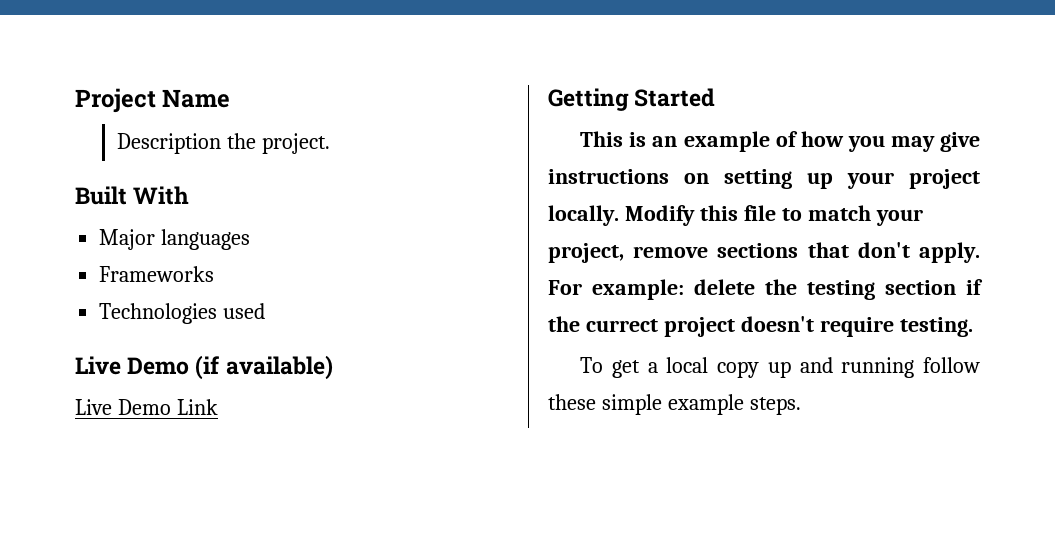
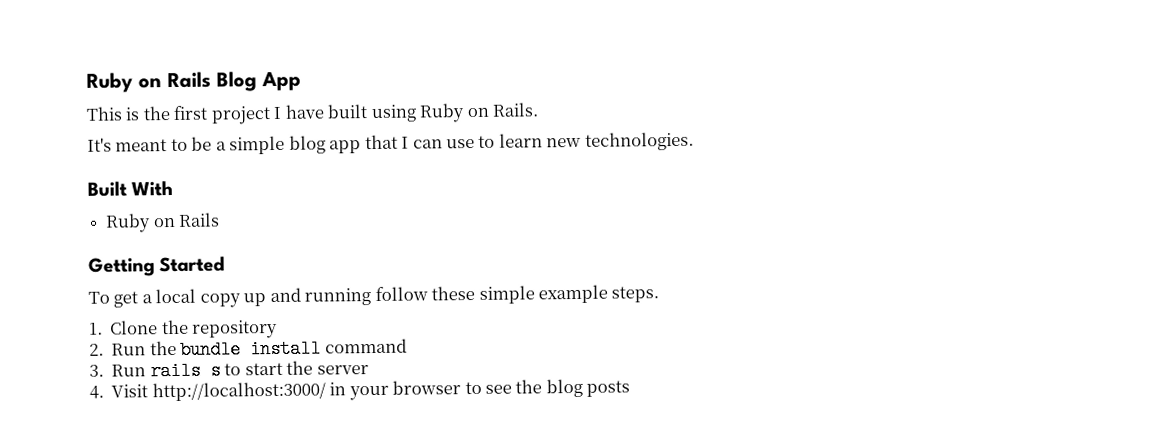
[75,88,231,113] [116,133,330,154] [75,186,190,205] [99,229,251,250] [99,266,215,282] [99,303,266,324] [75,355,333,380] [75,399,218,415] [548,88,716,111] [580,131,980,152] [548,169,980,189] [548,205,923,226] [548,242,980,263] [548,279,983,300] [548,316,973,337] Project Name // Description the project. // Built With // Major languages // Frameworks // Technologies used // Live Demo (if available) // Live Demo Link // Getting Started // This is an example of how you may give instructions on setting up your project locally. Modify this file to match your project, remove sections that don't apply. For example: delete the testing section if the currect project doesn't require testing. -> [86,71,301,93] [86,102,540,125] [87,131,694,155] [87,180,174,197] [105,212,221,233] [88,256,226,277] Ruby on Rails Blog App // This is the first project I have built using Ruby on Rails. // It's meant to be a simple blog app that I can use to learn new technologies. // Built With // Ruby on Rails // Getting Started
(801, 406) none -> [89,319,279,339] [89,338,407,359] [89,360,369,381] [89,378,631,402] // 1. Clone the repository // 2. Run the bundle install command // 3. Run rails s to start the server // 4. Visit http://localhost:3000/ in your browser to see the blog posts

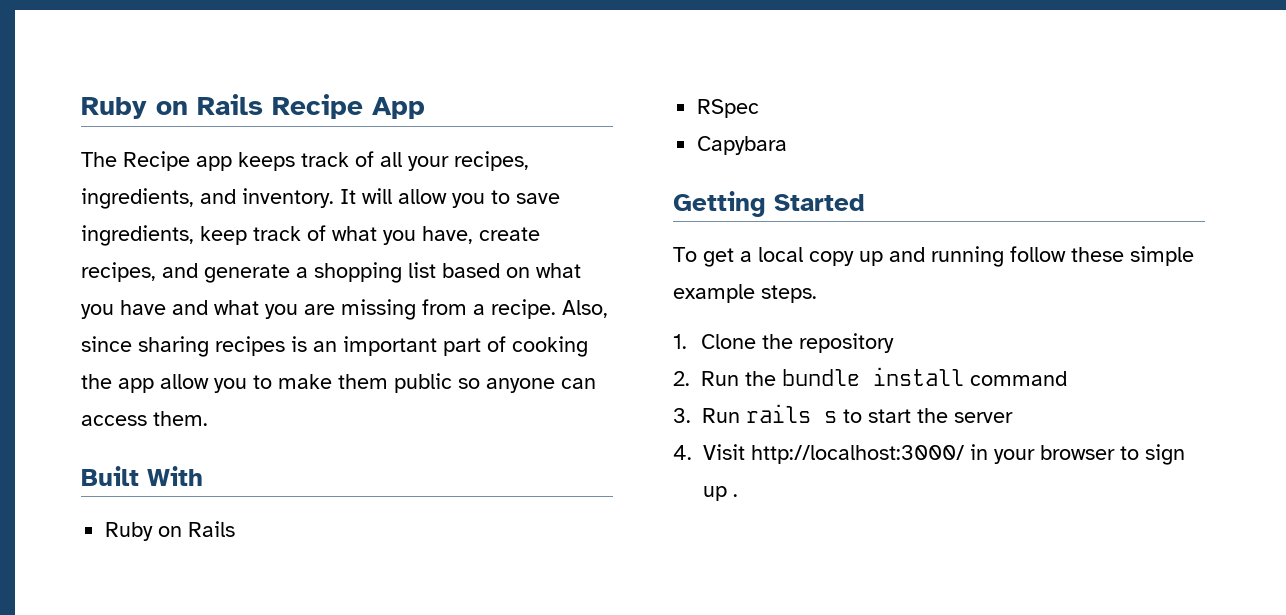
[86,71,257,93] Ruby on Rails Blog -> [81,94,363,119] Ruby on Rails Recipe
[86,102,540,125] [87,131,694,155] This is the first project I have built using Ruby on Rails. // It's meant to be a simple blog app that I can use to learn new technologies. -> [81,151,529,171] [81,188,560,209] [81,225,540,246] [81,262,581,283] [81,299,608,320] [81,336,588,357] [81,373,596,393] [81,411,208,426] The Recipe app keeps track of all your recipes, ingredients, and inventory. It will allow you to save ingredients, keep track of what you have, create recipes, and generate a shopping list based on what you have and what you are missing from a recipe. Also, since sharing recipes is an important part of cooking the app allow you to make them public so anyone can access them.
(221, 219) none -> [697,99,760,118] [697,136,788,155] // RSpec // Capybara
[484,378,631,398] see the blog posts -> [1145,444,1185,465] [703,486,738,501] sign up .

